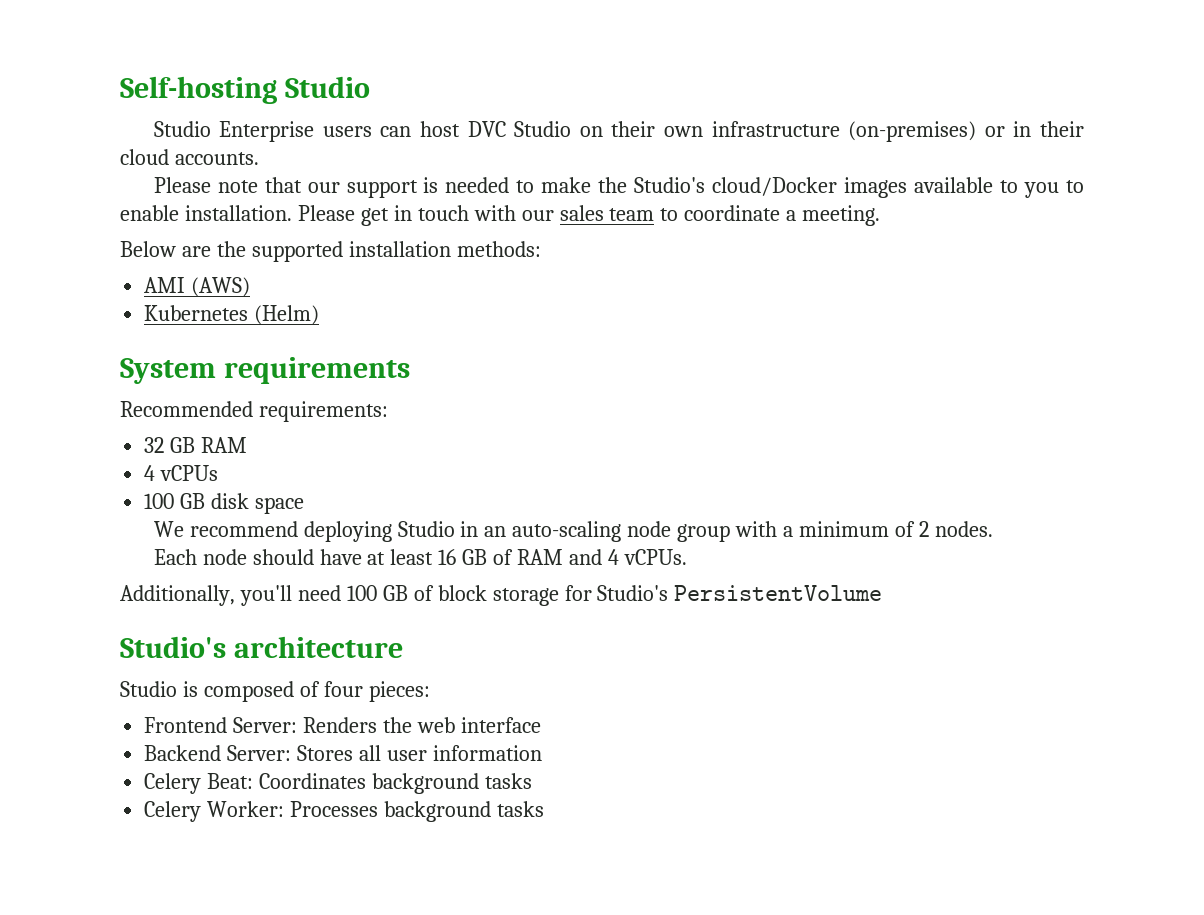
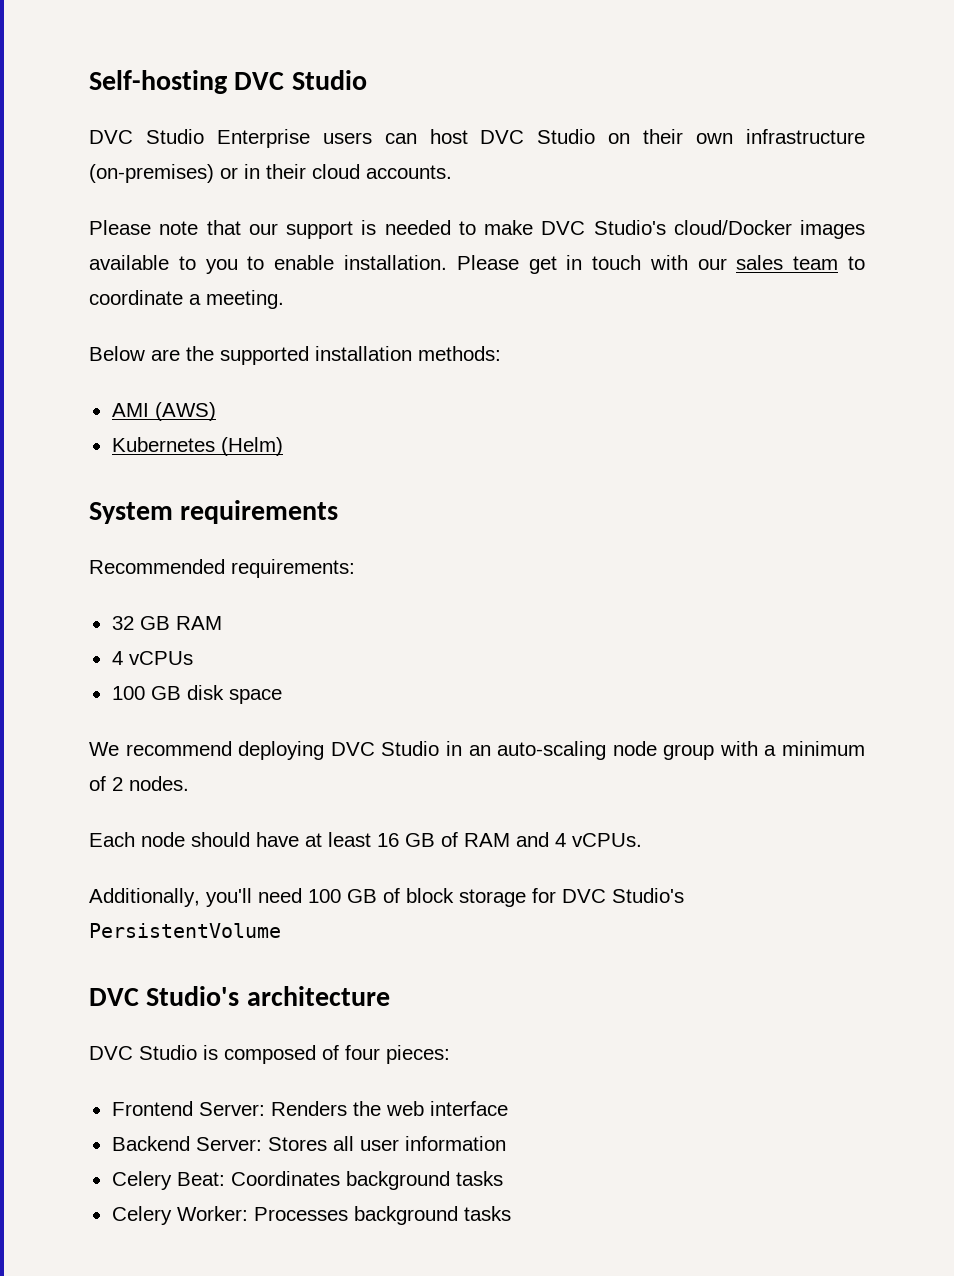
(277, 90) none -> [234,72,285,90] DVC
(370, 87) none -> [89,130,133,144] DVC
[598,177,628,193] the -> [541,221,586,235] DVC
(392, 531) none -> [330,742,375,756] DVC
(592, 593) none -> [562,889,606,903] DVC
(883, 593) none -> [89,988,139,1006] DVC
(403, 647) none -> [89,1046,133,1060] DVC

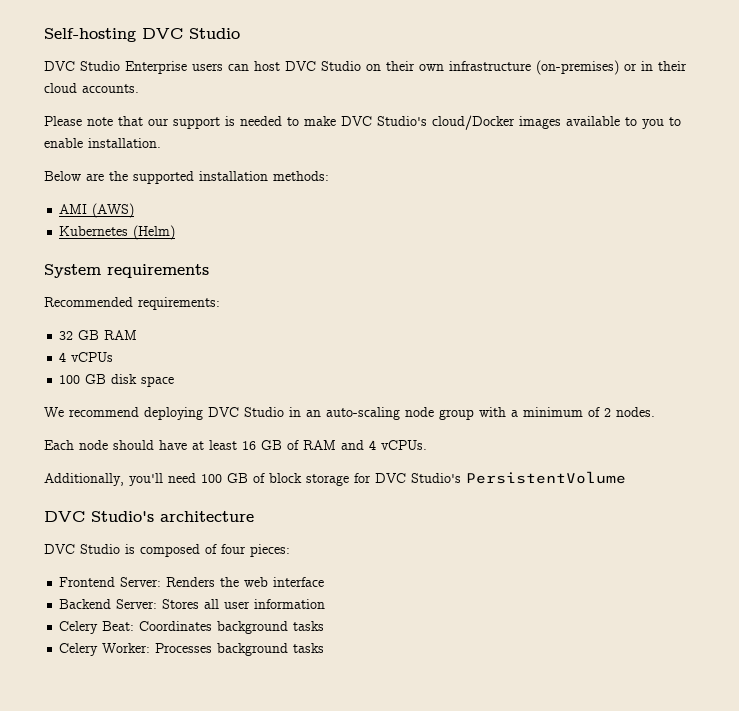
[456,255,866,274] [89,290,284,309] Please get in touch with our sales team to coordinate a meeting. -> (161, 143) none

